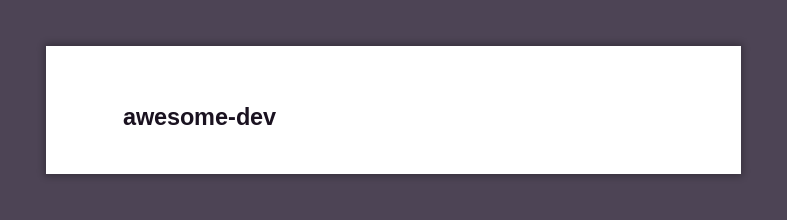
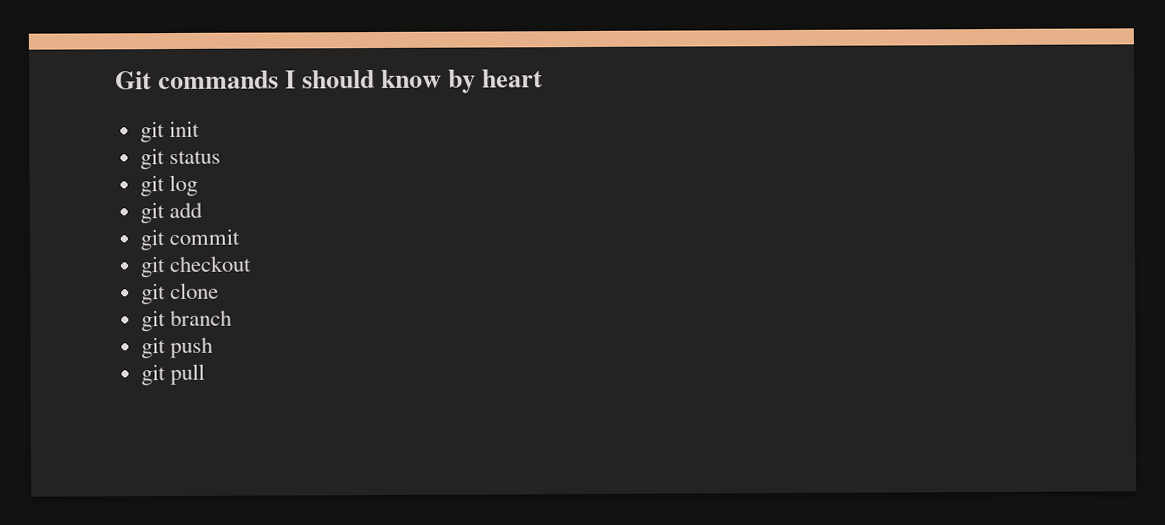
[123,107,276,125] awesome-dev -> [115,69,544,94] [139,120,200,143] [139,148,221,170] [139,174,198,197] [139,201,203,224] [139,228,240,251] [139,255,252,278] [140,282,219,305] [140,309,232,332] [140,336,213,359] [140,363,205,386] Git commands I should know by heart // git init // git status // git log // git add // git commit // git checkout // git clone // git branch // git push // git pull

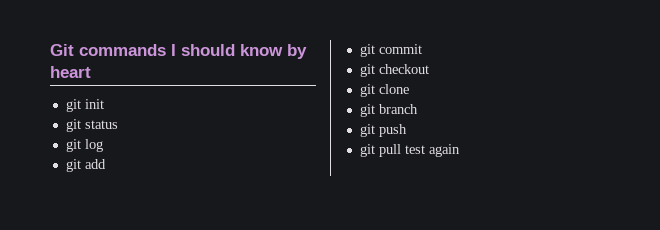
(205, 374) none -> [404,144,460,157] test again

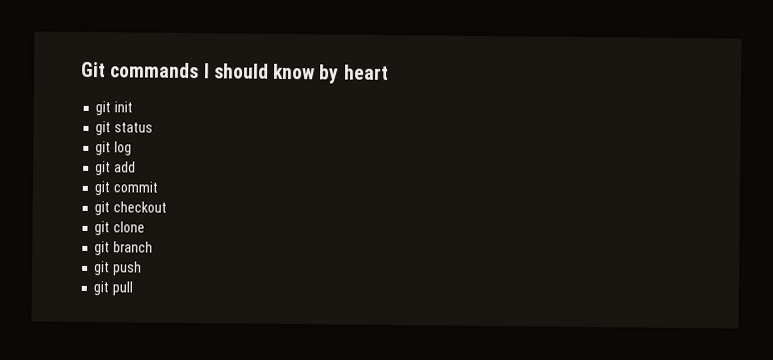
[404,144,460,157] test again -> (134, 288) none

